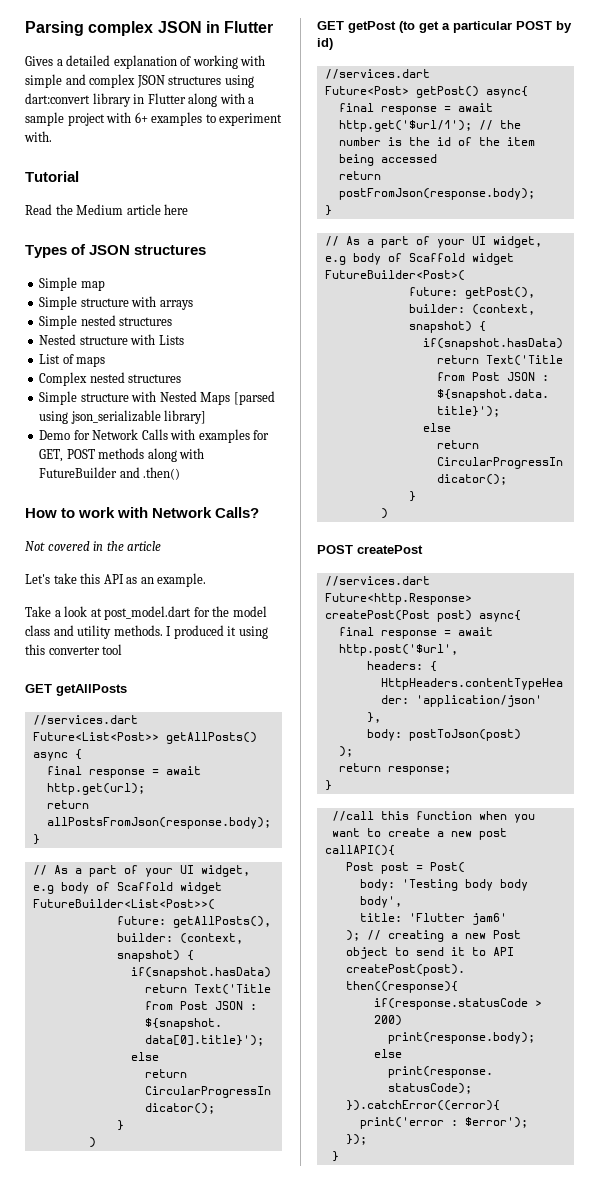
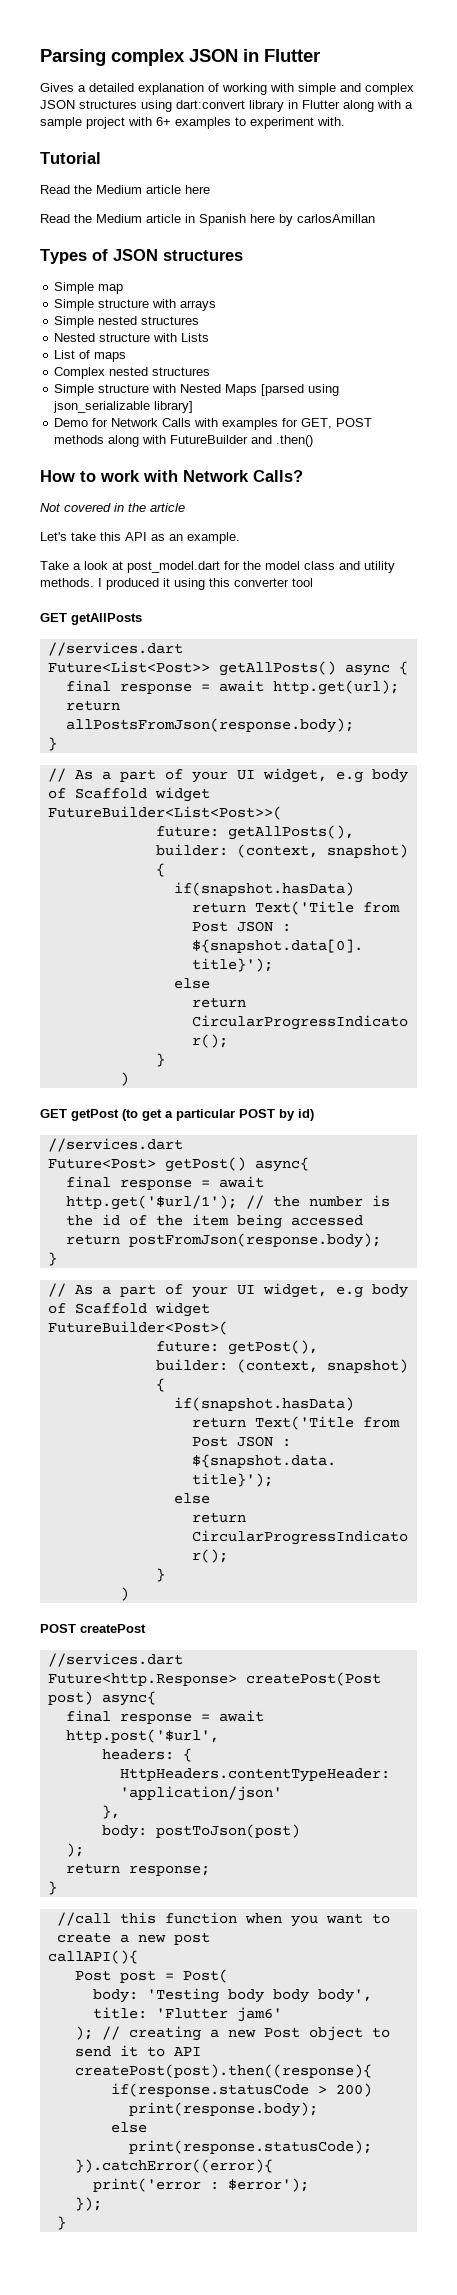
(189, 209) none -> [40,214,375,226] // Read the Medium article in Spanish here by carlosAmillan

